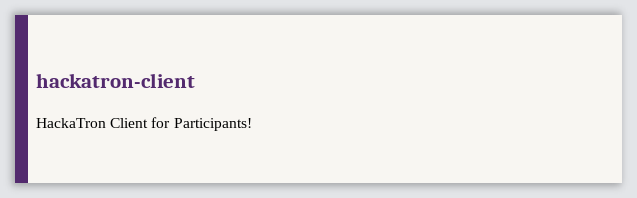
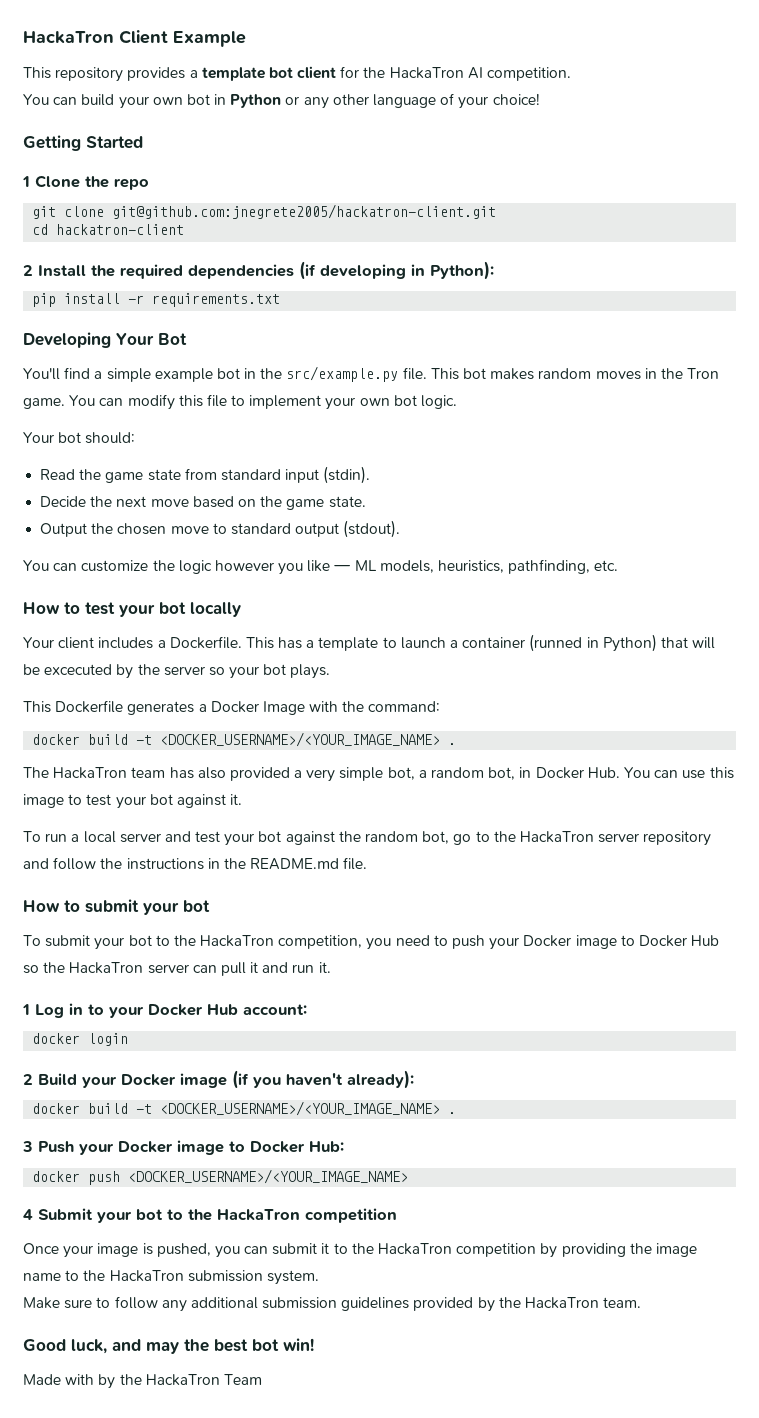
[36,73,195,88] [36,117,252,131] hackatron-client // HackaTron Client for Participants! -> [23,30,246,47] [23,66,572,82] [23,93,540,109] [23,135,143,151] [22,175,149,190] [32,204,497,219] [32,224,185,235] [23,261,494,280] [32,293,281,307] [23,332,187,348] [23,366,720,382] [23,394,458,410] [23,432,136,444] [40,466,371,484] [40,496,366,510] [40,520,401,538] [23,559,619,575] [23,602,241,617] [23,634,716,652] [23,664,331,679] [23,700,441,715] [32,732,457,747] [23,767,734,782] [23,794,243,809] [23,831,712,846] [23,857,368,870] [23,899,210,915] [23,935,720,950] [23,962,331,976] [22,1003,307,1018] [32,1033,129,1046] [23,1070,414,1089] [32,1101,457,1116] [22,1140,344,1155] [32,1169,409,1185] [23,1208,397,1223] [23,1243,697,1258] [23,1270,319,1285] [23,1296,642,1312] [23,1338,314,1354] [23,1374,262,1389] HackaTron Client Example // This repository provides a template bot client for the HackaTron AI competition. // You can build your own bot in Python or any other language of your choice! // Getting Started // 1 Clone the repo // git clone git@github.com:jnegrete2005/hackatron-client.git // cd hackatron-client // 2 Install the required dependencies (if developing in Python): // pip install -r requirements.txt // Developing Your Bot // You'll find a simple example bot in the src/example.py file. This bot makes random moves in the Tron game. You can modify this file to implement your own bot logic. // Your bot should: // Read the game state from standard input (stdin). // Decide the next move based on the game state. // Output the chosen move to standard output (stdout). // You can customize the logic however you like — ML models, heuristics, pathfinding, etc. // How to test your bot locally // Your client includes a Dockerfile. This has a template to launch a container (runned in Python) that will be excecuted by the server so your bot plays. // This Dockerfile generates a Docker Image with the command: // docker build -t <DOCKER_USERNAME>/<YOUR_IMAGE_NAME> . // The HackaTron team has also provided a very simple bot, a random bot, in Docker Hub. You can use this image to test your bot against it. // To run a local server and test your bot against the random bot, go to the HackaTron server repository and follow the instructions in the README.md file. // How to submit your bot // To submit your bot to the HackaTron competition, you need to push your Docker image to Docker Hub so the HackaTron server can pull it and run it. // 1 Log in to your Docker Hub account: // docker login // 2 Build your Docker image (if you haven't already): // docker build -t <DOCKER_USERNAME>/<YOUR_IMAGE_NAME> . // 3 Push your Docker image to Docker Hub: // docker push <DOCKER_USERNAME>/<YOUR_IMAGE_NAME> // 4 Submit your bot to the HackaTron competition // Once your image is pushed, you can submit it to the HackaTron competition by providing the image name to the HackaTron submission system. // Make sure to follow any additional submission guidelines provided by the HackaTron team. // Good luck, and may the best bot win! // Made with by the HackaTron Team

